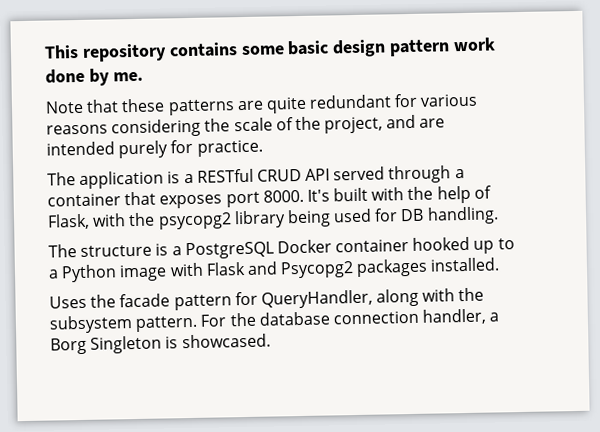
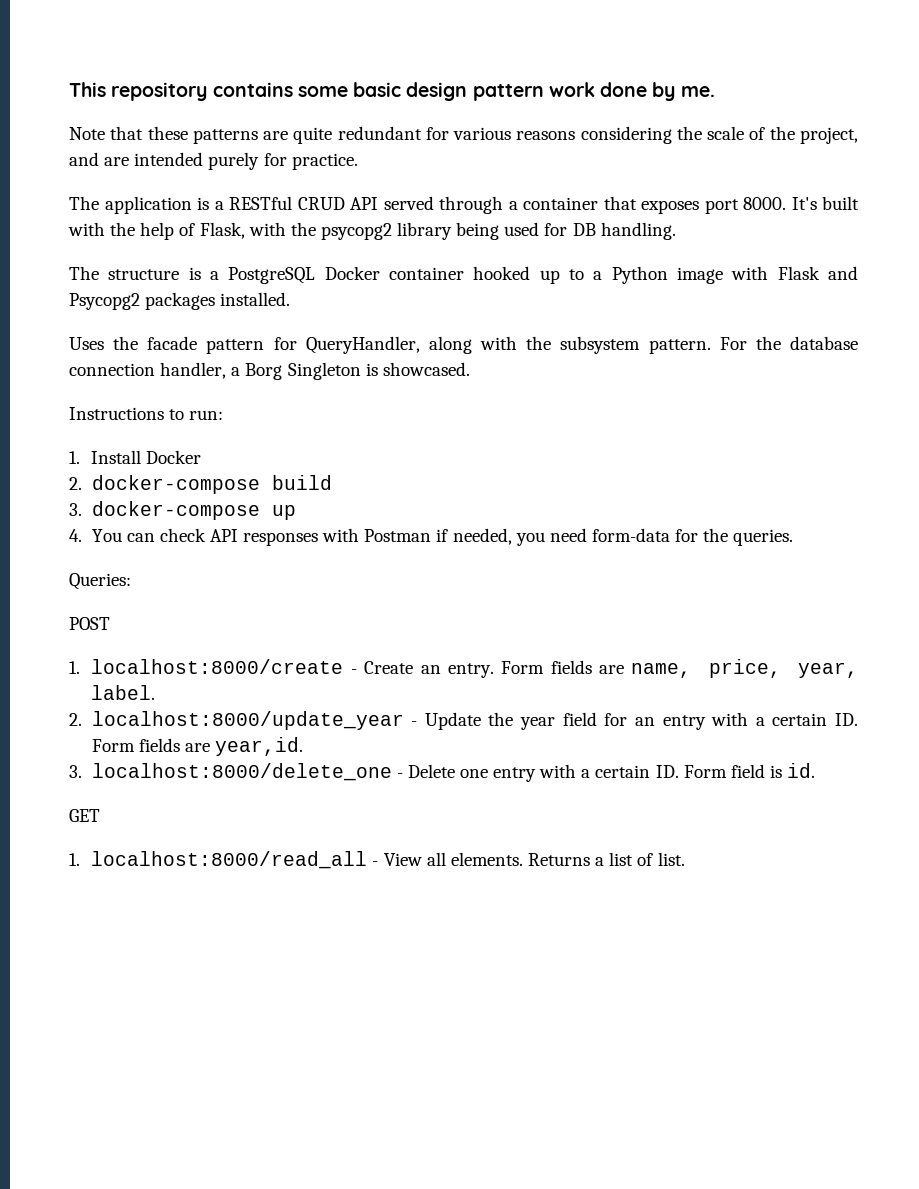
(271, 341) none -> [69,407,224,420] [69,450,202,464] [69,475,332,494] [69,501,296,520] [69,528,794,546] [69,573,131,590] [69,617,110,630] [69,659,859,678] [91,685,156,700] [69,711,858,730] [91,737,303,756] [69,763,816,782] [69,809,100,822] [69,851,685,869] // Instructions to run: // 1. Install Docker // 2. docker-compose build // 3. docker-compose up // 4. You can check API responses with Postman if needed, you need form-data for the queries. // Queries: // POST // 1. localhost:8000/create - Create an entry. Form fields are name, price, year, label. // 2. localhost:8000/update_year - Update the year field for an entry with a certain ID. Form fields are year,id. // 3. localhost:8000/delete_one - Delete one entry with a certain ID. Form field is id. // GET // 1. localhost:8000/read_all - View all elements. Returns a list of list.

